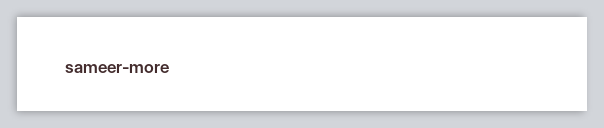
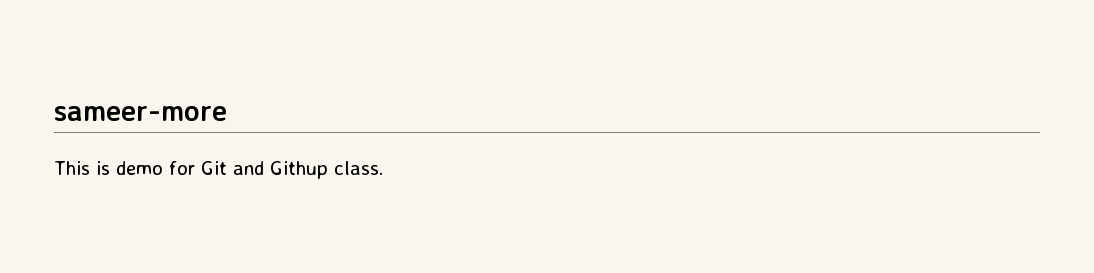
(169, 68) none -> [54,161,383,179] // This is demo for Git and Githup class.

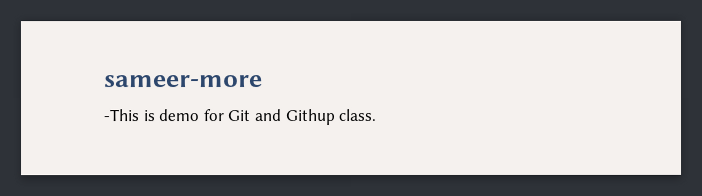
[54,161,90,175] This -> [104,109,140,122] -This

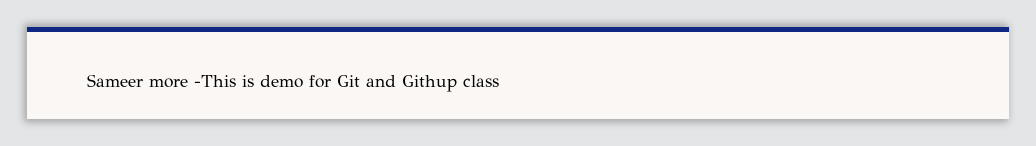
[103,75,262,88] sameer-more // -> [87,74,188,88] Sameer more
[339,108,378,122] class. -> [463,75,499,87] class

